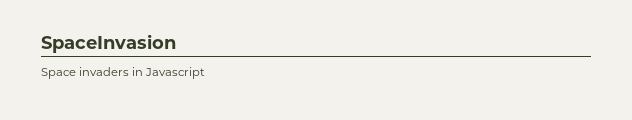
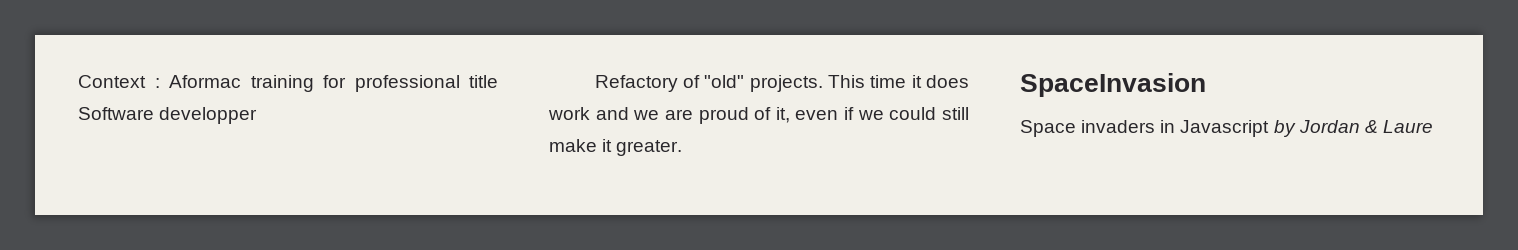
(41, 43) none -> [78,75,498,92] [78,107,258,124] [594,75,970,92] [548,107,969,124] [549,139,683,156] Context : Aformac training for professional title Software developper // Refactory of "old" projects. This time it does work and we are proud of it, even if we could still make it greater. //
(206, 73) none -> [1273,120,1433,137] by Jordan & Laure

